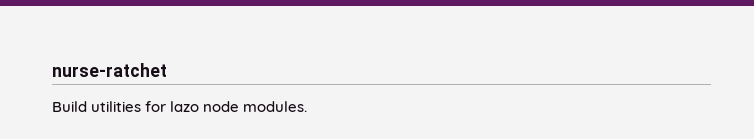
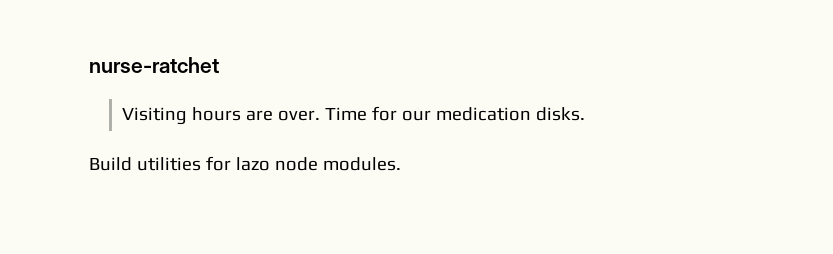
(167, 70) none -> [121,106,585,125] // Visiting hours are over. Time for our medication disks.

